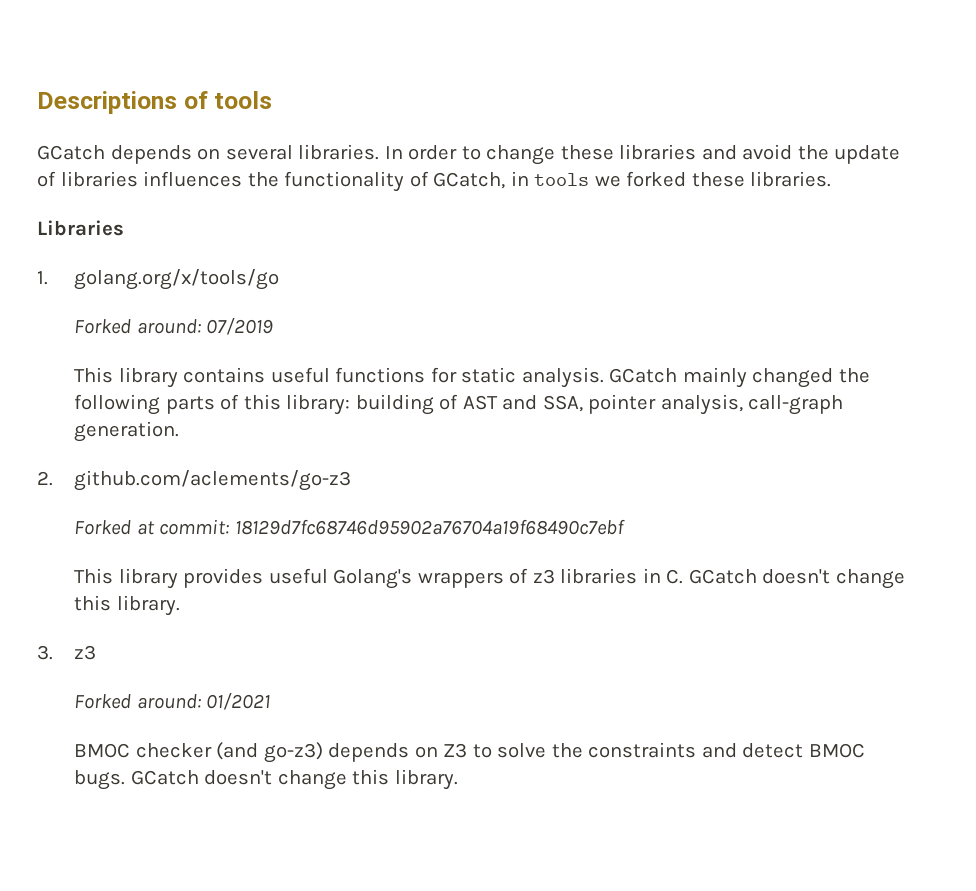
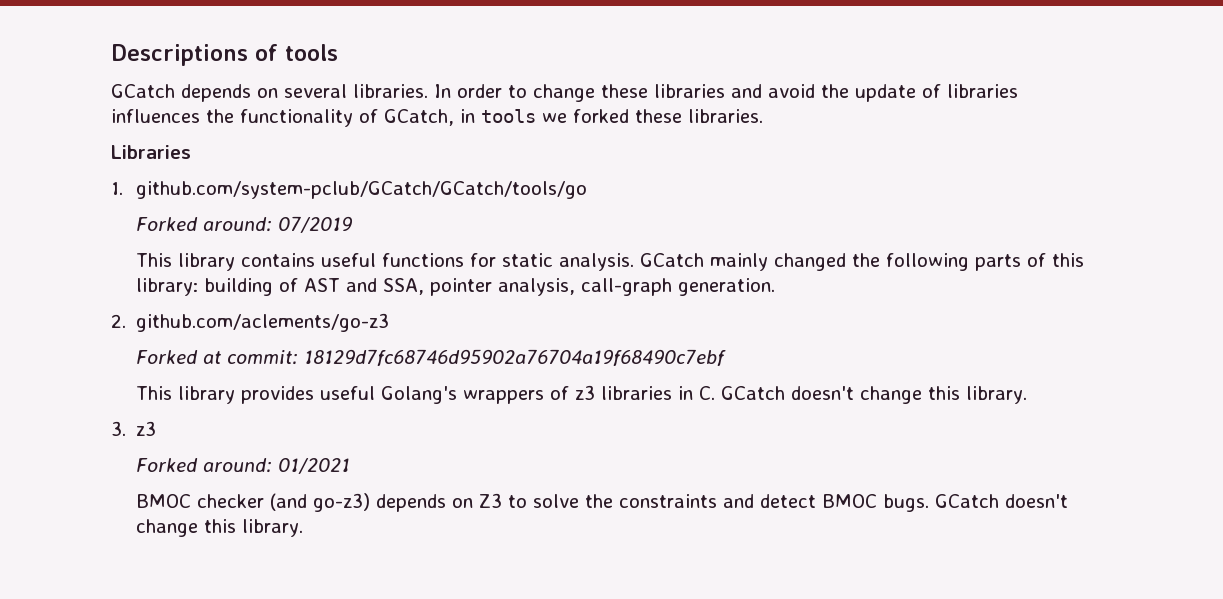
[73,269,279,290] golang.org/x/tools/go -> [136,181,588,199] github.com/system-pclub/GCatch/GCatch/tools/go

